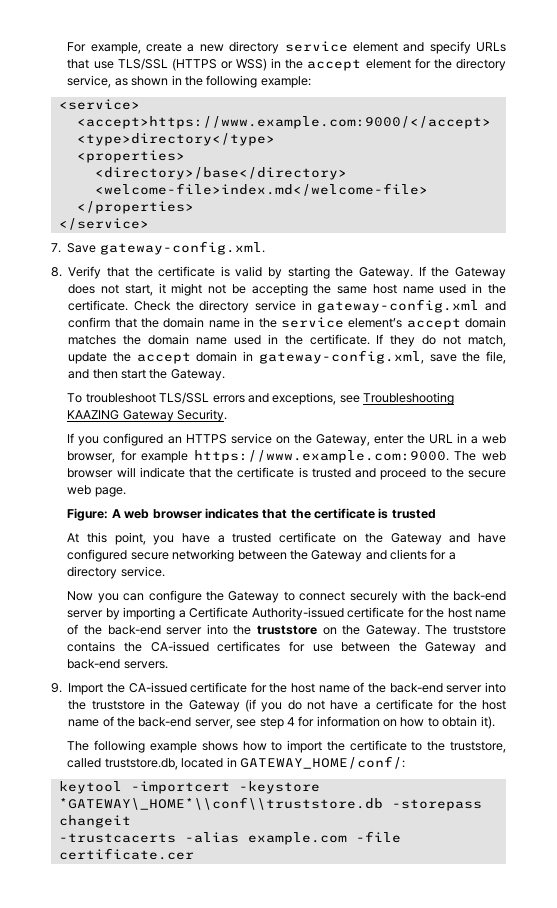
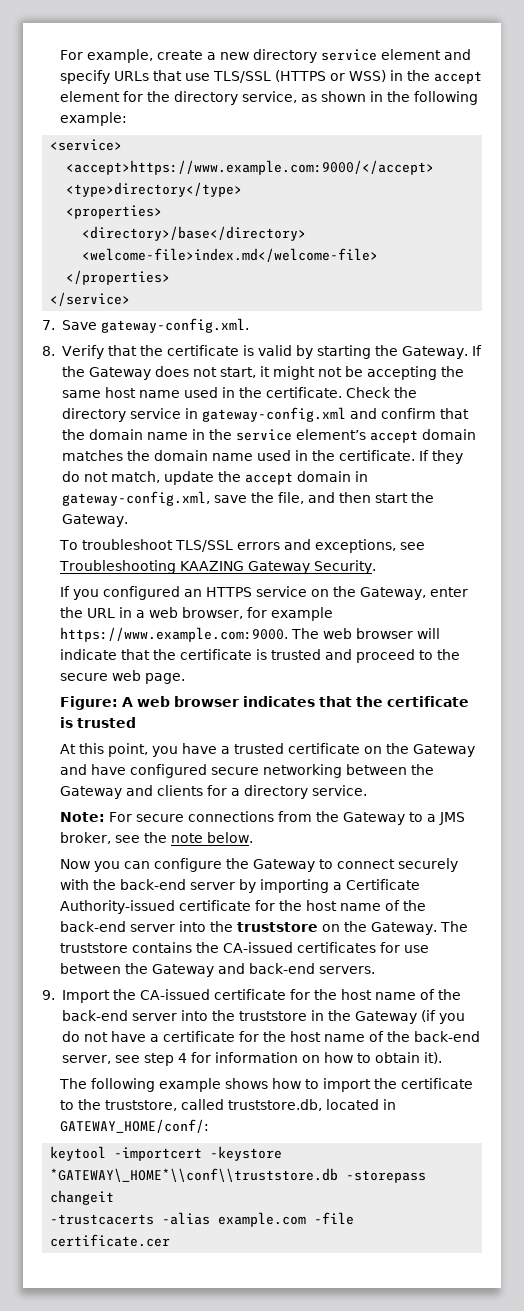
(165, 571) none -> [59,811,465,825] [59,832,253,844] // Note: For secure connections from the Gateway to a JMS broker, see the note below.

